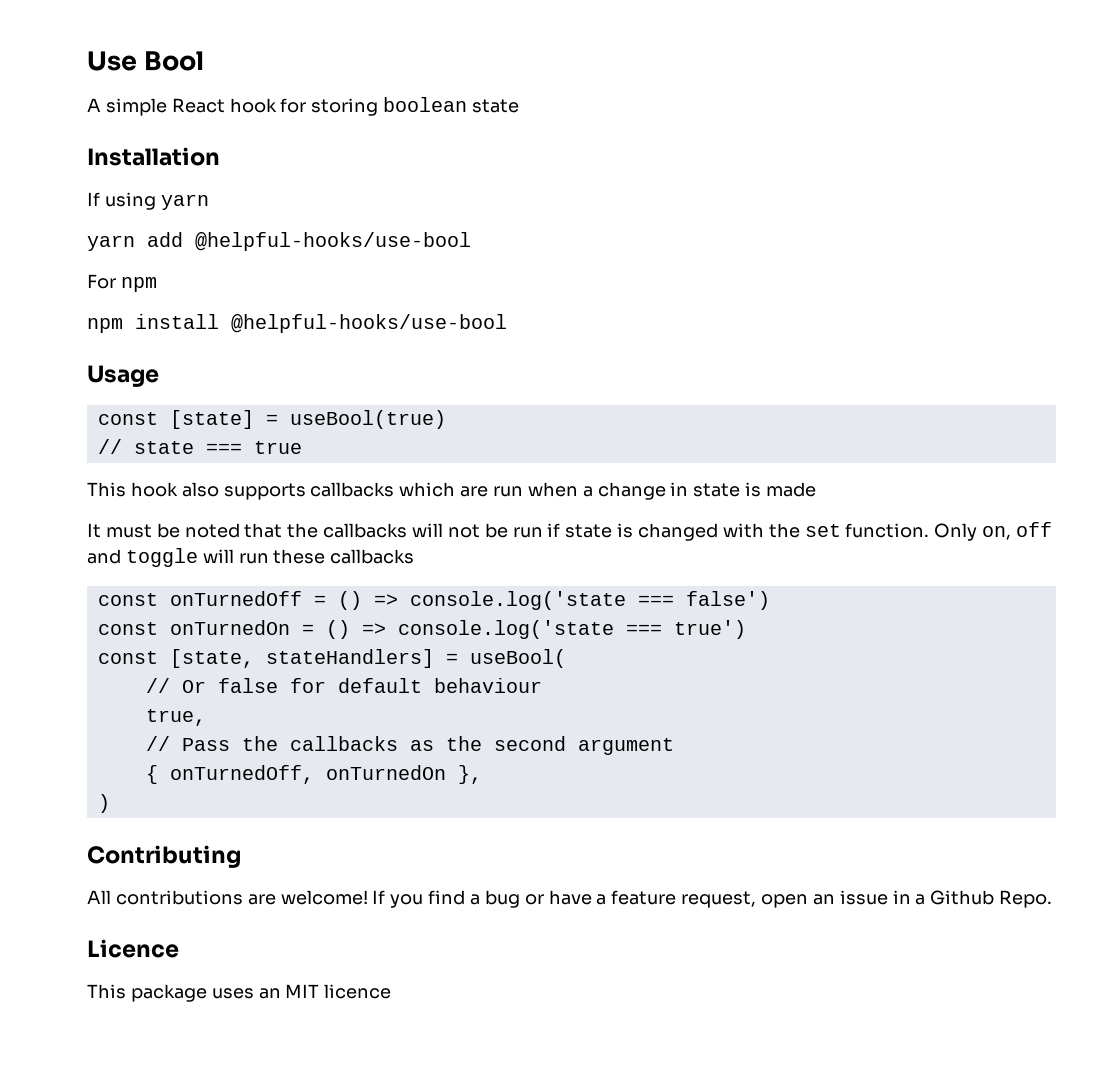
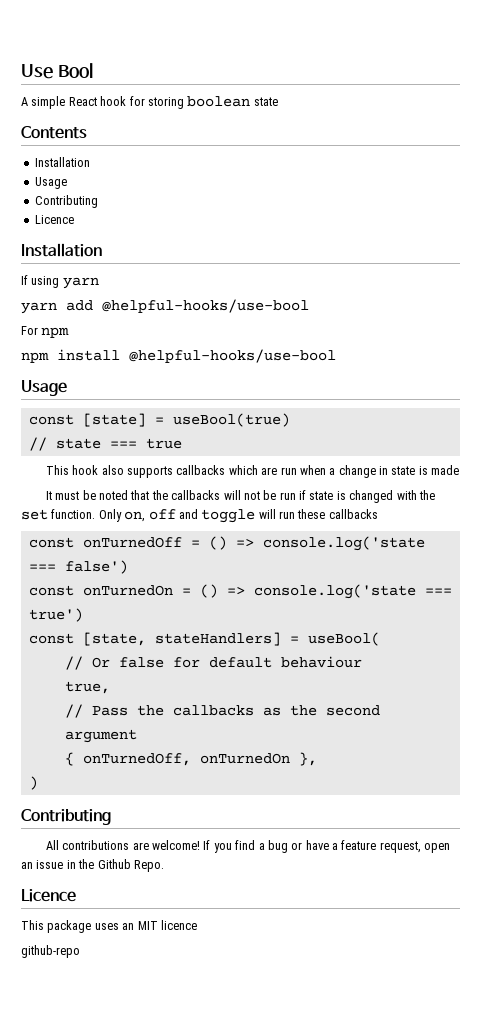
(520, 106) none -> [21,126,87,139] [34,157,90,167] [34,177,67,189] [34,195,98,208] [34,215,74,224] // Contents // Installation // Usage // Contributing // Licence
[915,894,926,905] a -> [78,859,95,869] the
(392, 991) none -> [21,945,80,958] // github-repo

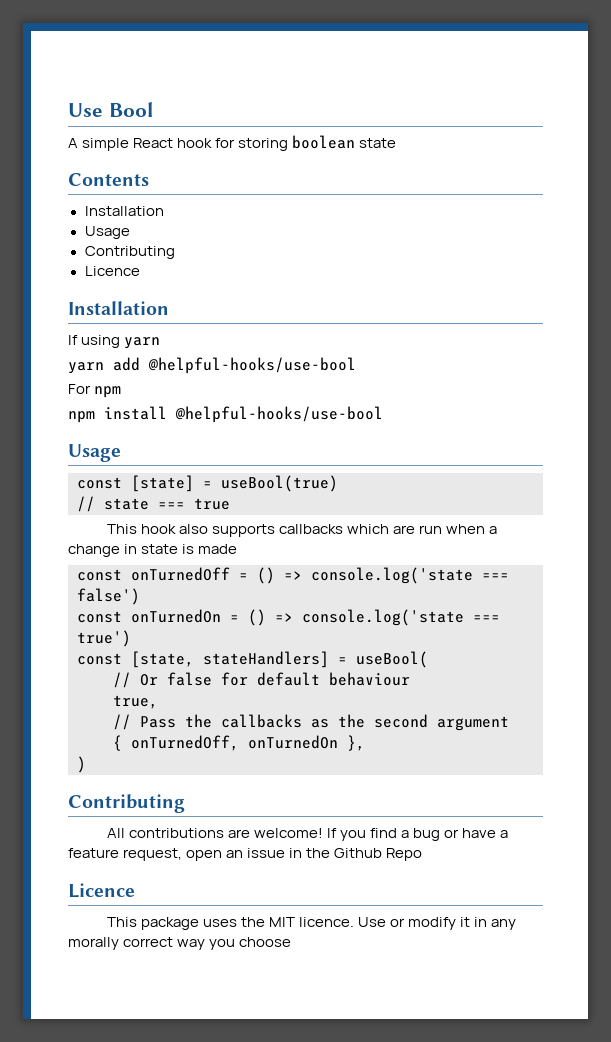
[45,490,435,503] [21,509,378,523] // It must be noted that the callbacks will not be run if state is changed with the set function. Only on, off and toggle will run these callbacks -> (238, 549) none
[133,860,164,872] Repo. -> [386,848,423,861] Repo
[122,920,197,930] [21,945,80,958] an MIT licence // github-repo -> [241,917,517,930] [68,937,292,950] the MIT licence. Use or modify it in any morally correct way you choose

